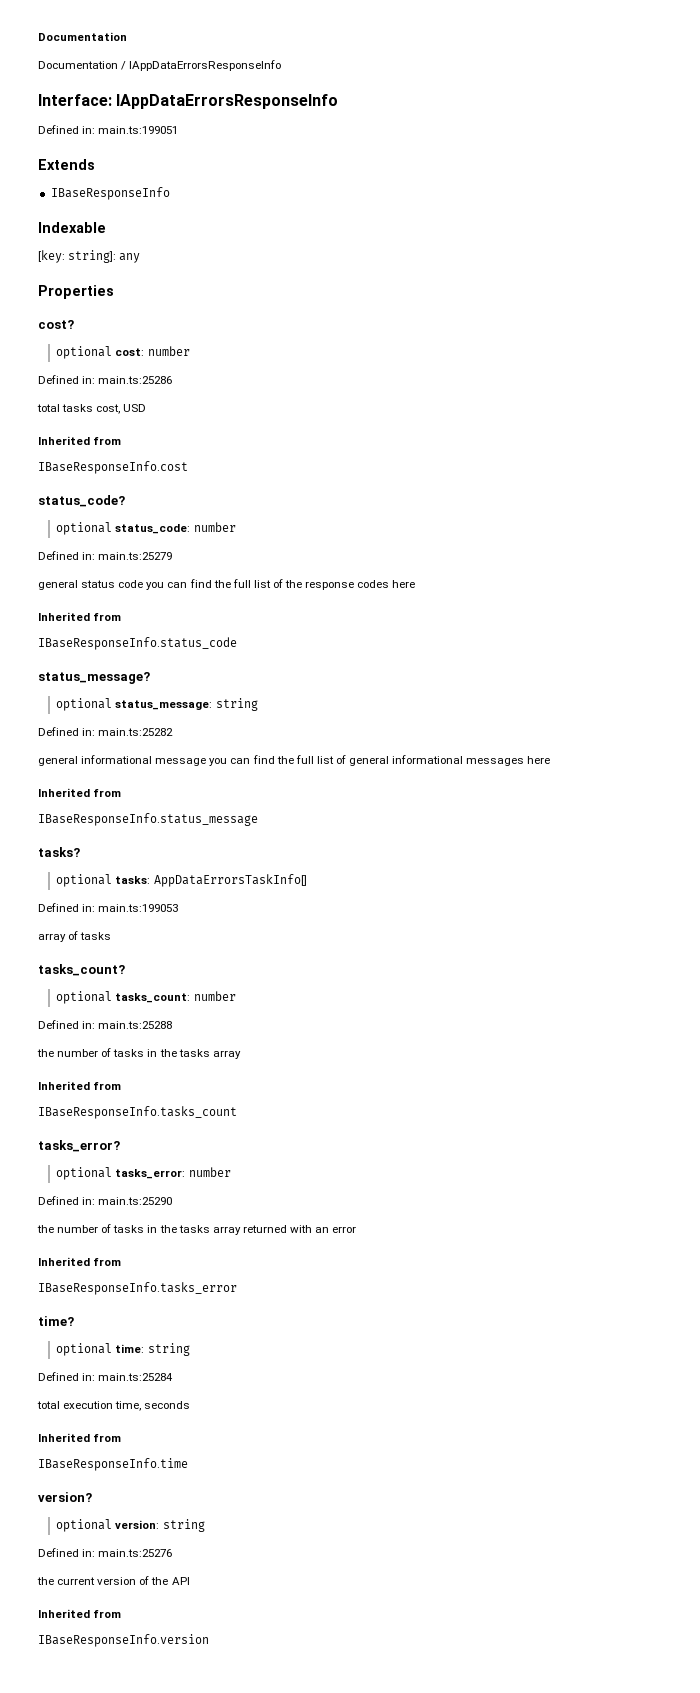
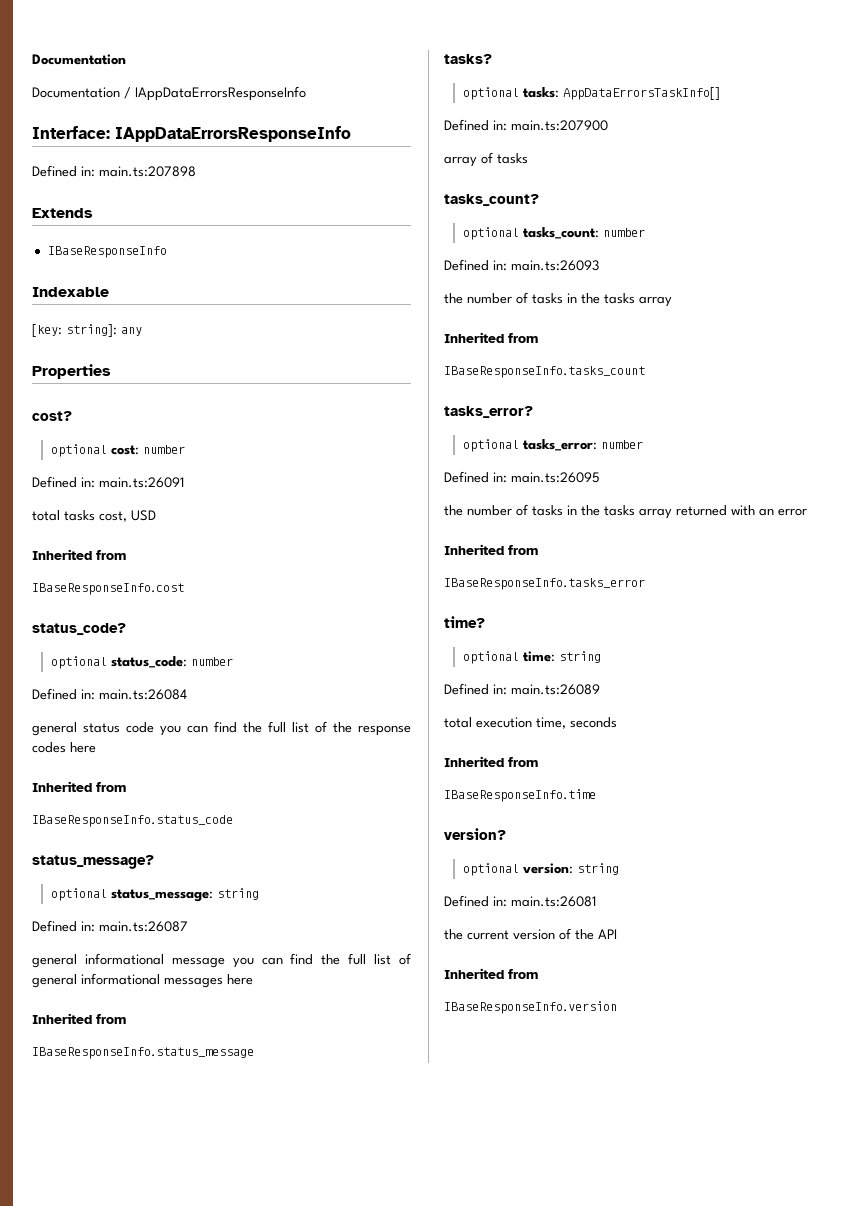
[98,126,179,134] main.ts:199051 -> [99,166,196,177] main.ts:207898
[98,376,173,384] main.ts:25286 -> [99,477,184,488] main.ts:26091
[98,552,173,560] main.ts:25279 -> [99,689,187,700] main.ts:26084
[98,728,174,736] main.ts:25282 -> [99,921,188,932] main.ts:26087
[98,904,179,912] main.ts:199053 -> [511,120,608,131] main.ts:207900
[98,1021,173,1029] main.ts:25288 -> [511,260,599,271] main.ts:26093
[98,1197,173,1205] main.ts:25290 -> [511,472,600,483] main.ts:26095
[98,1373,174,1381] main.ts:25284 -> [511,684,600,695] main.ts:26089
[98,1549,173,1557] main.ts:25276 -> [511,896,596,907] main.ts:26081

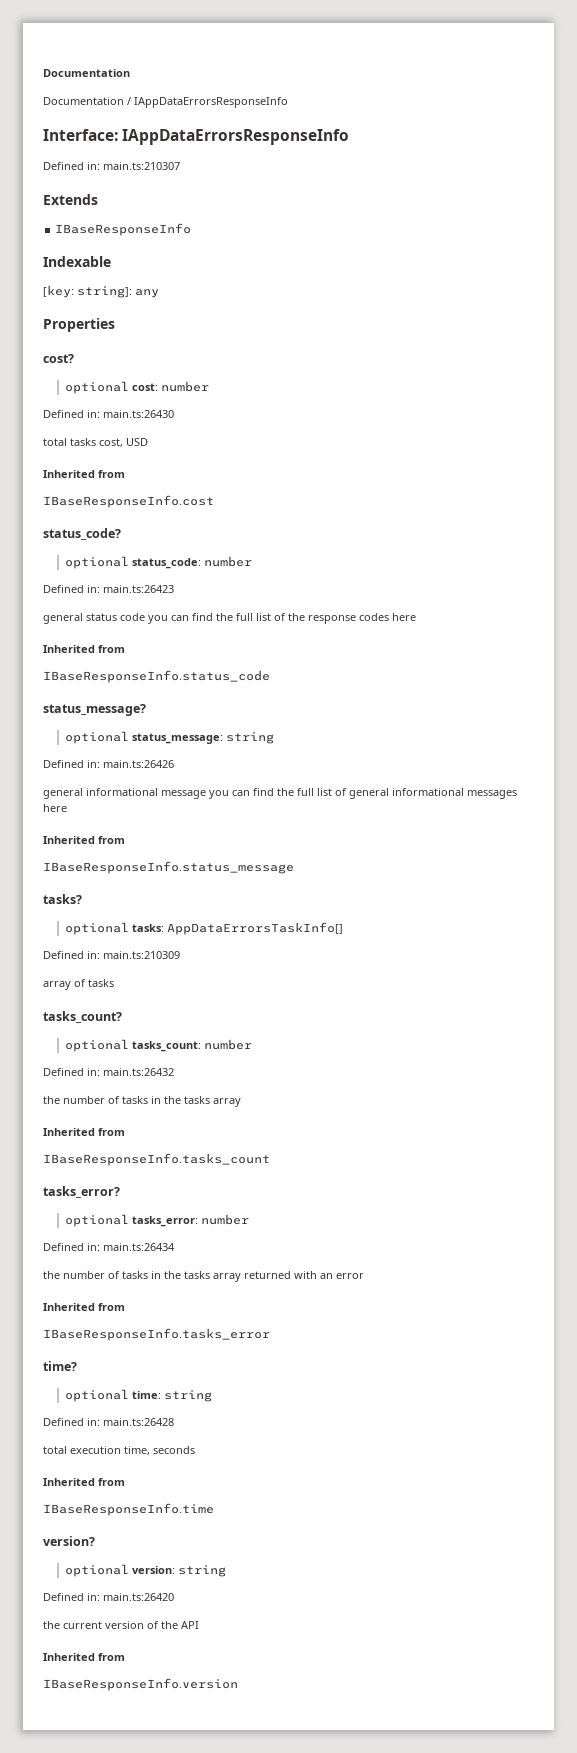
[99,166,196,177] main.ts:207898 -> [103,162,180,170] main.ts:210307
[99,477,184,488] main.ts:26091 -> [103,410,174,418] main.ts:26430
[99,689,187,700] main.ts:26084 -> [103,585,174,593] main.ts:26423
[99,921,188,932] main.ts:26087 -> [103,760,174,768] main.ts:26426
[511,120,608,131] main.ts:207900 -> [103,951,180,959] main.ts:210309
[511,260,599,271] main.ts:26093 -> [103,1068,174,1076] main.ts:26432
[511,472,600,483] main.ts:26095 -> [103,1243,175,1251] main.ts:26434
[511,684,600,695] main.ts:26089 -> [103,1418,174,1426] main.ts:26428
[511,896,596,907] main.ts:26081 -> [103,1593,174,1601] main.ts:26420

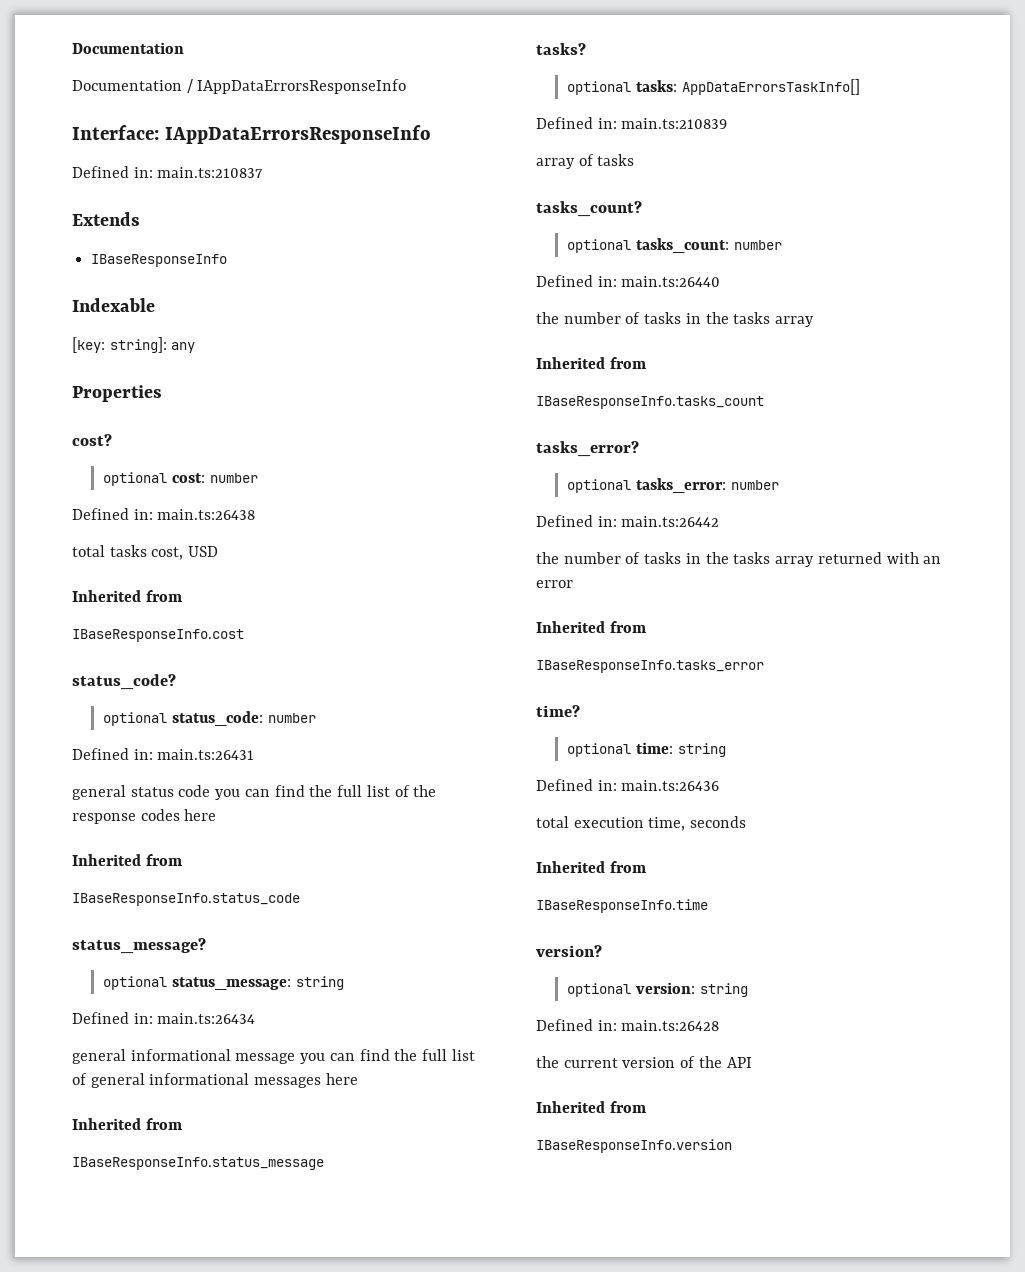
[103,162,180,170] main.ts:210307 -> [157,167,264,178] main.ts:210837
[103,410,174,418] main.ts:26430 -> [157,509,256,520] main.ts:26438
[103,585,174,593] main.ts:26423 -> [157,749,255,760] main.ts:26431
[103,760,174,768] main.ts:26426 -> [157,1013,256,1024] main.ts:26434
[103,951,180,959] main.ts:210309 -> [621,118,728,129] main.ts:210839
[103,1068,174,1076] main.ts:26432 -> [621,276,721,287] main.ts:26440
[103,1243,175,1251] main.ts:26434 -> [621,516,720,527] main.ts:26442
[103,1418,174,1426] main.ts:26428 -> [621,780,720,791] main.ts:26436
[103,1593,174,1601] main.ts:26420 -> [621,1020,720,1031] main.ts:26428

